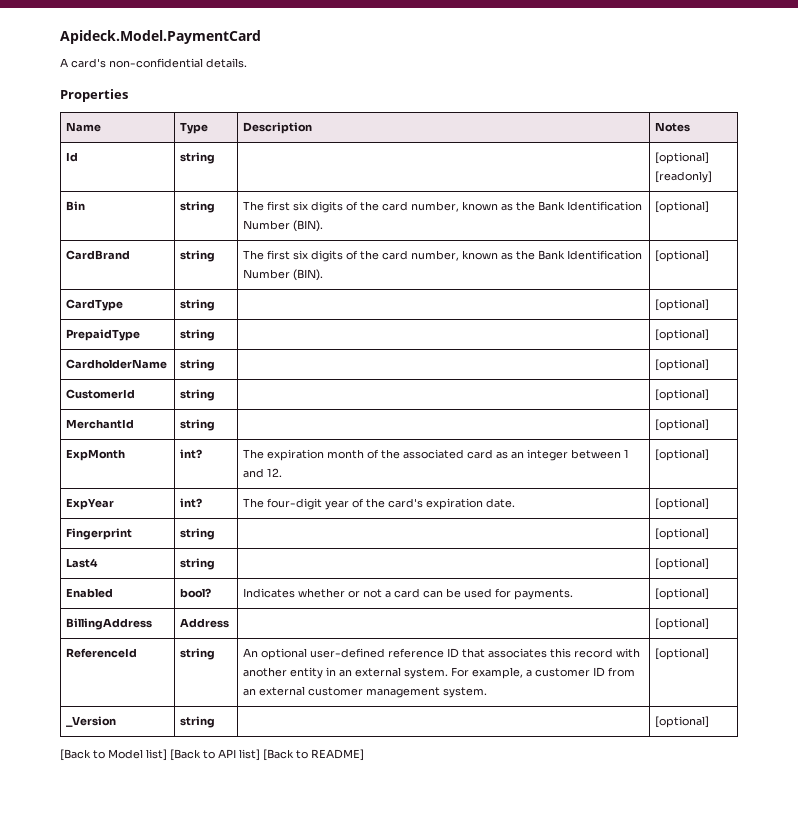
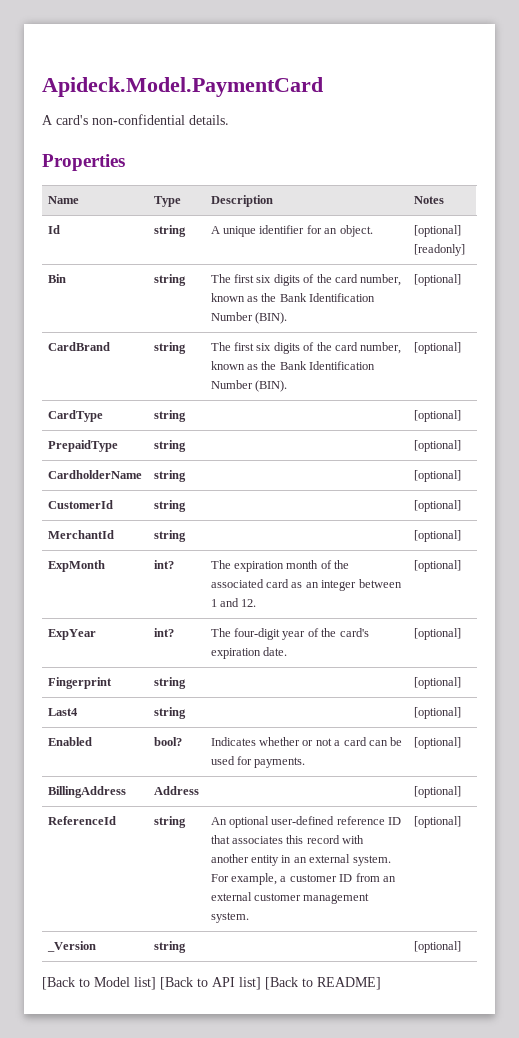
(216, 158) none -> [210,225,373,237] A unique identifier for an object.

